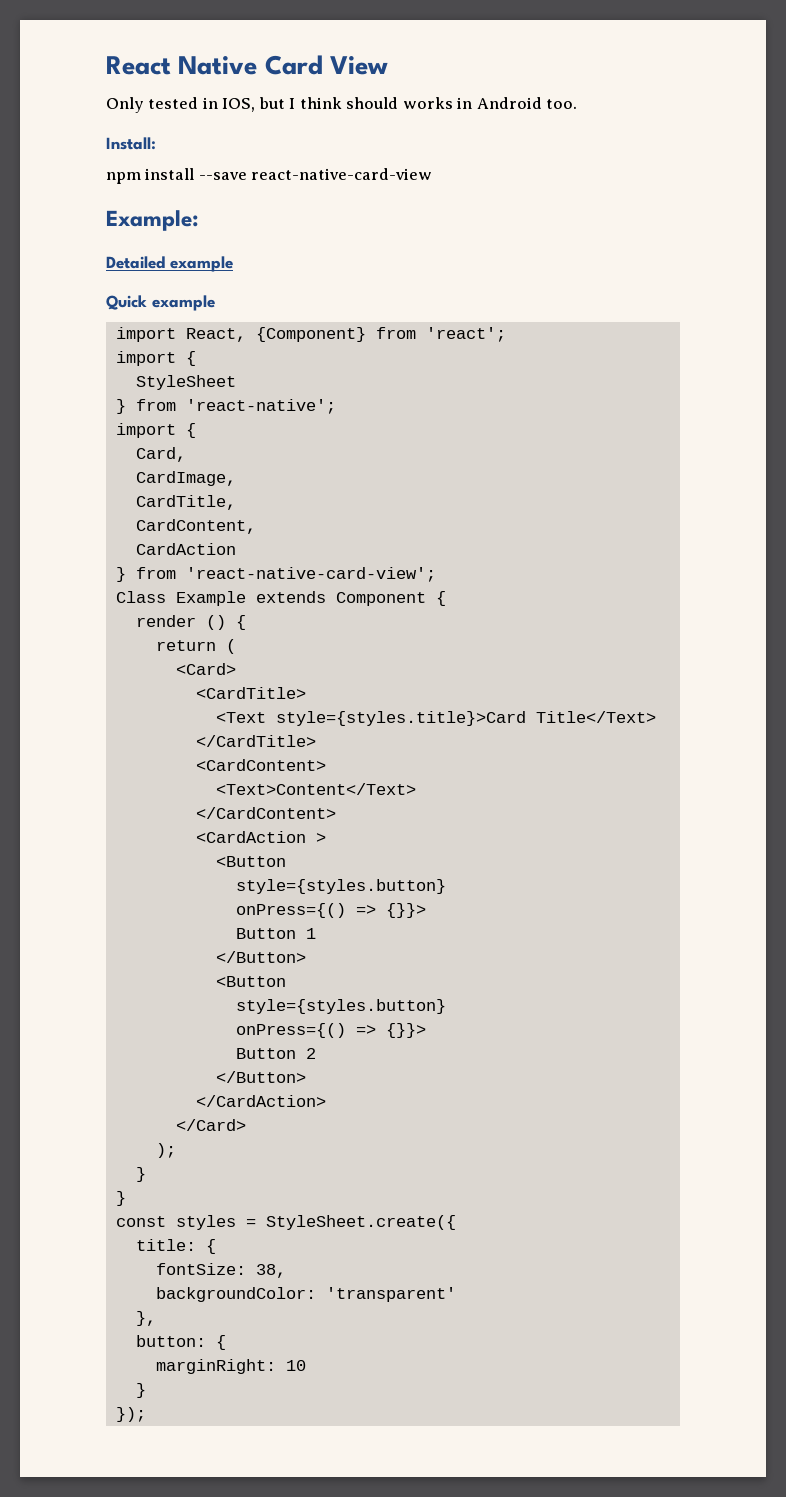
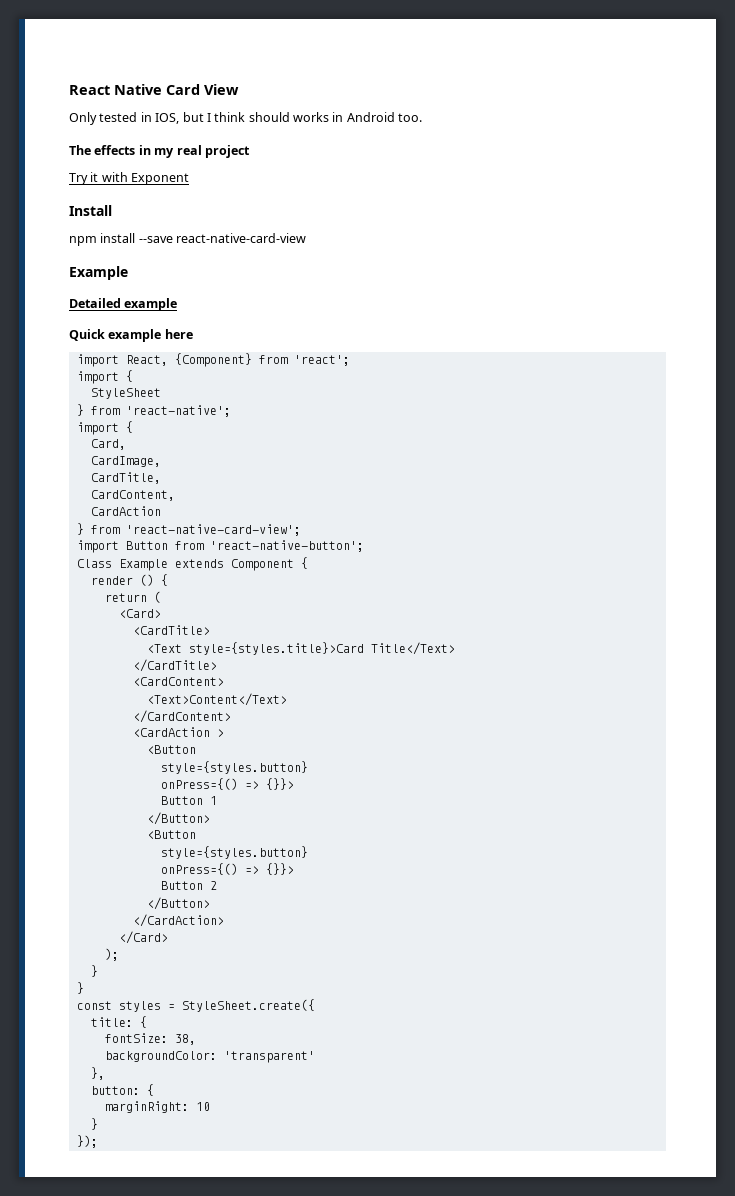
[106,137,156,150] Install: -> [69,145,250,158] [69,172,190,185] [69,205,112,216] The effects in my real project // Try it with Exponent // Install
[106,210,199,231] Example: -> [69,266,128,280] Example
(215, 303) none -> [164,329,193,339] here
(436, 574) none -> [76,540,364,553] // import Button from 'react-native-button';

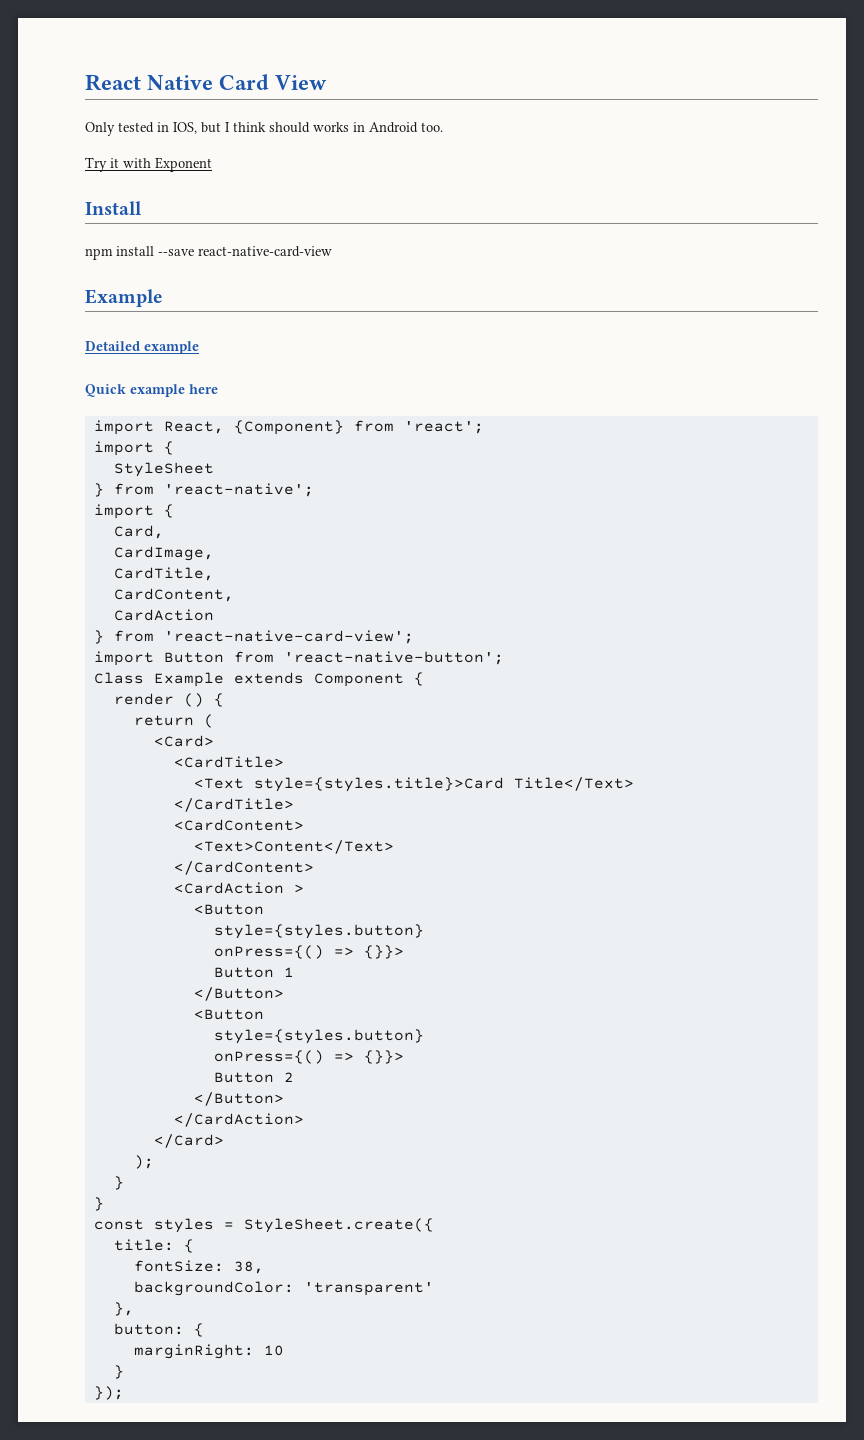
[69,145,250,158] // The effects in my real project -> (443, 127) none

